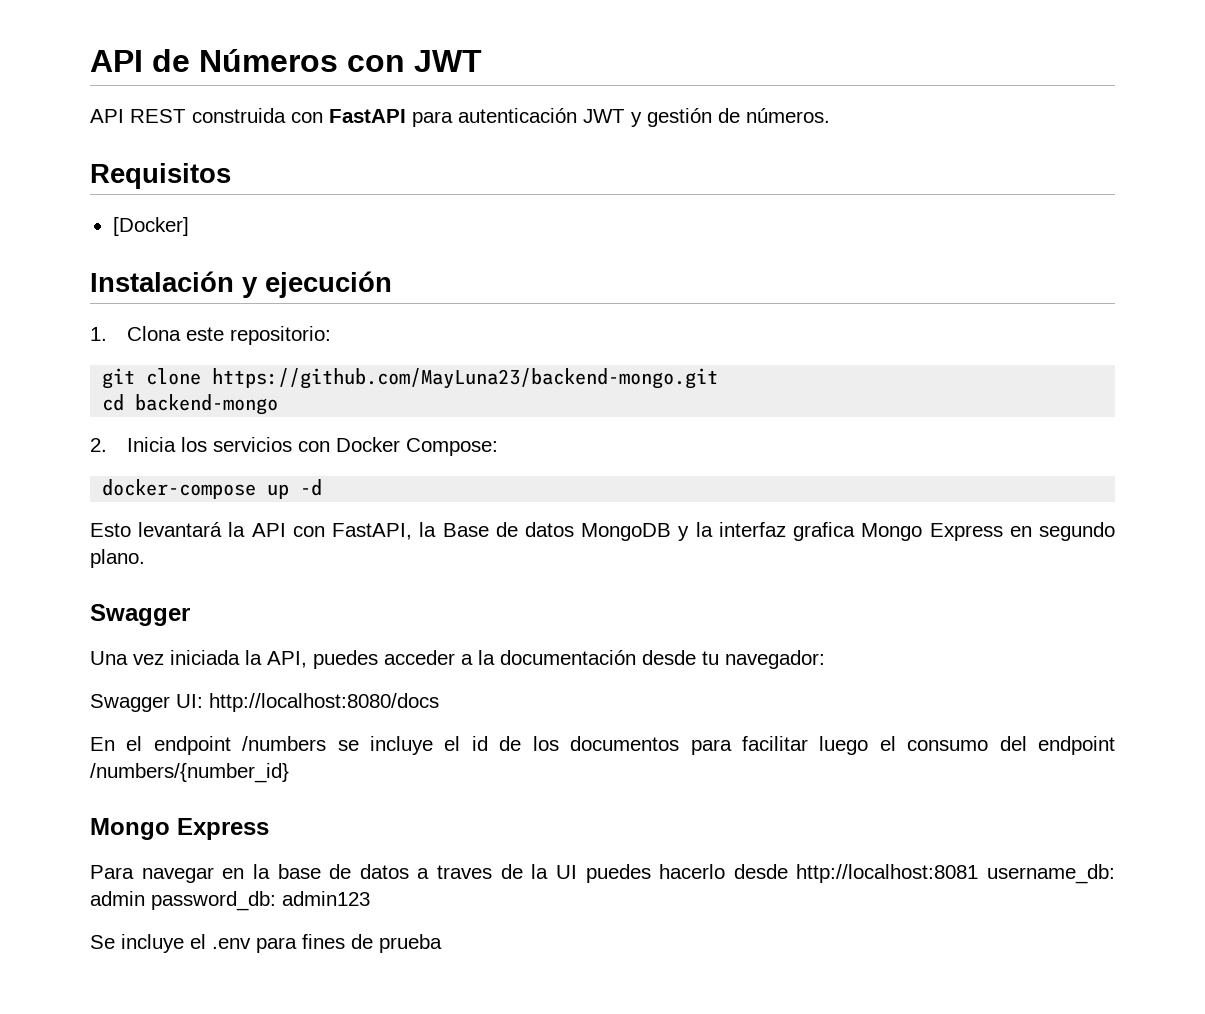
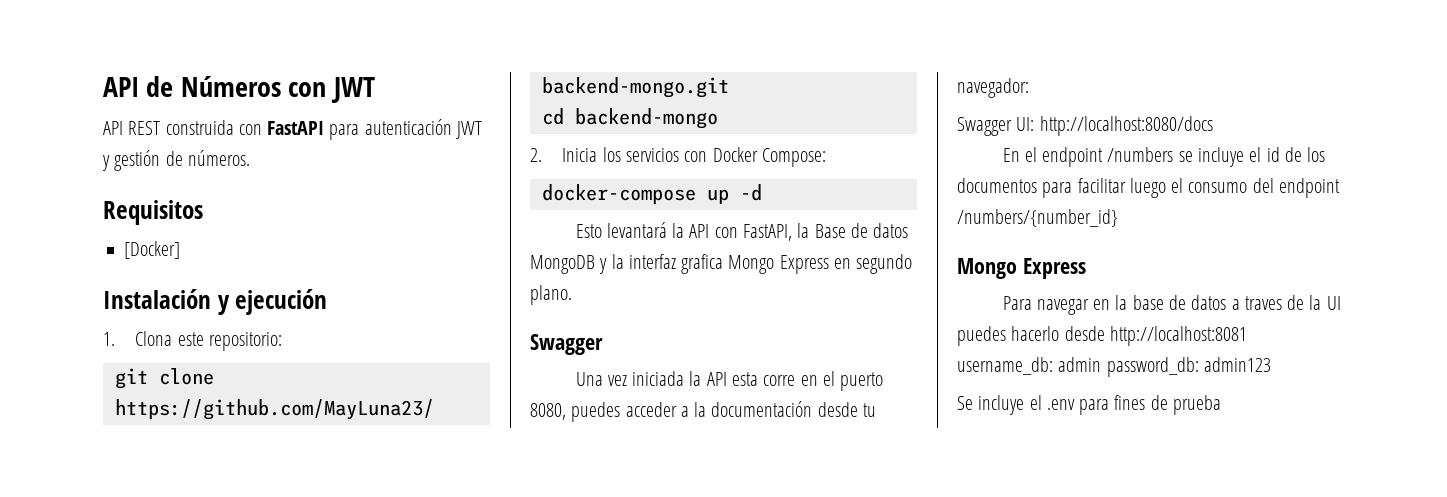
[267,651,307,668] API, -> [706,371,884,391] [530,403,566,420] API esta corre en el puerto 8080,

